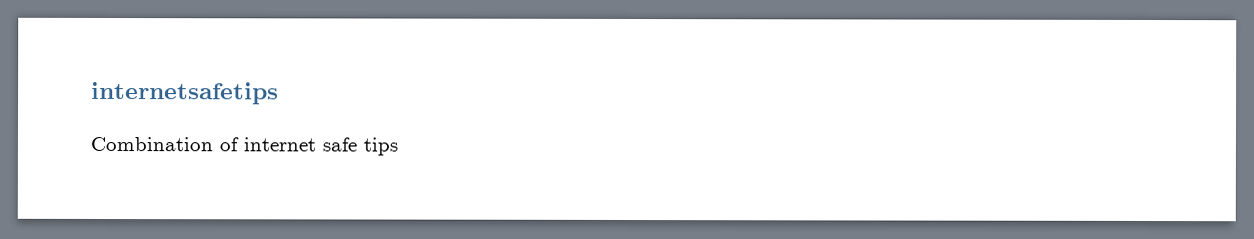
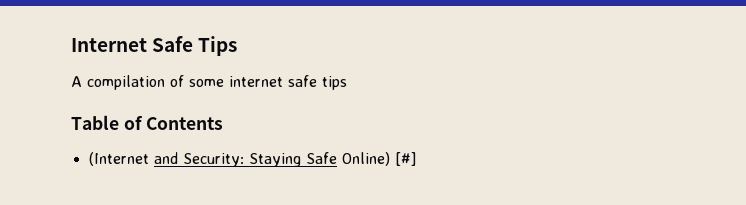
[91,81,279,105] [90,136,398,156] internetsafetips // Combination of internet safe tips -> [71,36,238,56] [71,75,347,90] [71,115,224,130] [88,152,417,167] Internet Safe Tips // A compilation of some internet safe tips // Table of Contents // (Internet and Security: Staying Safe Online) [#]

